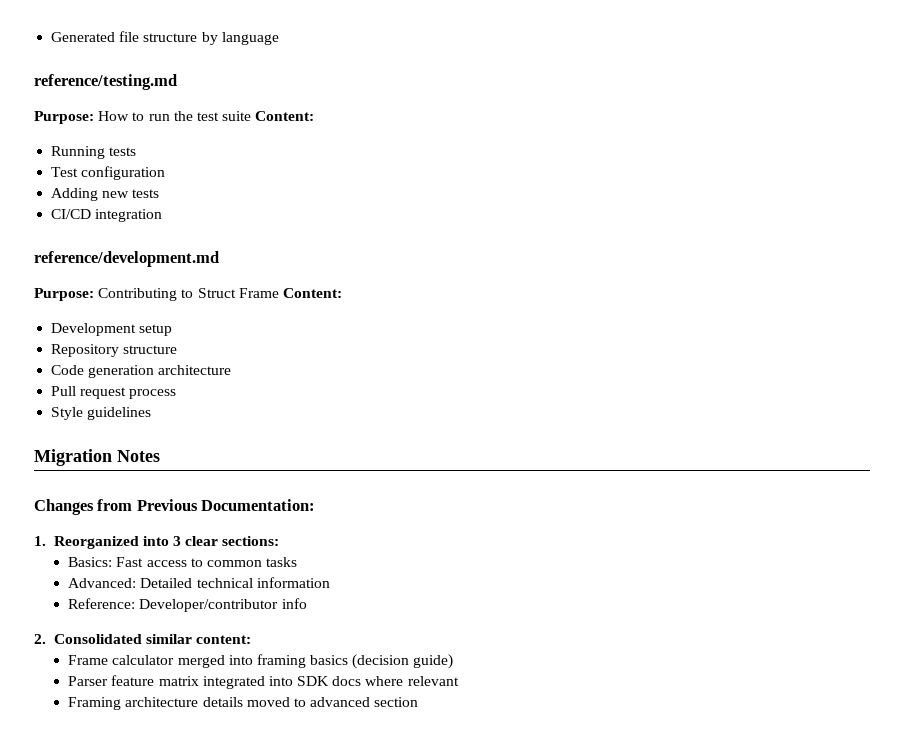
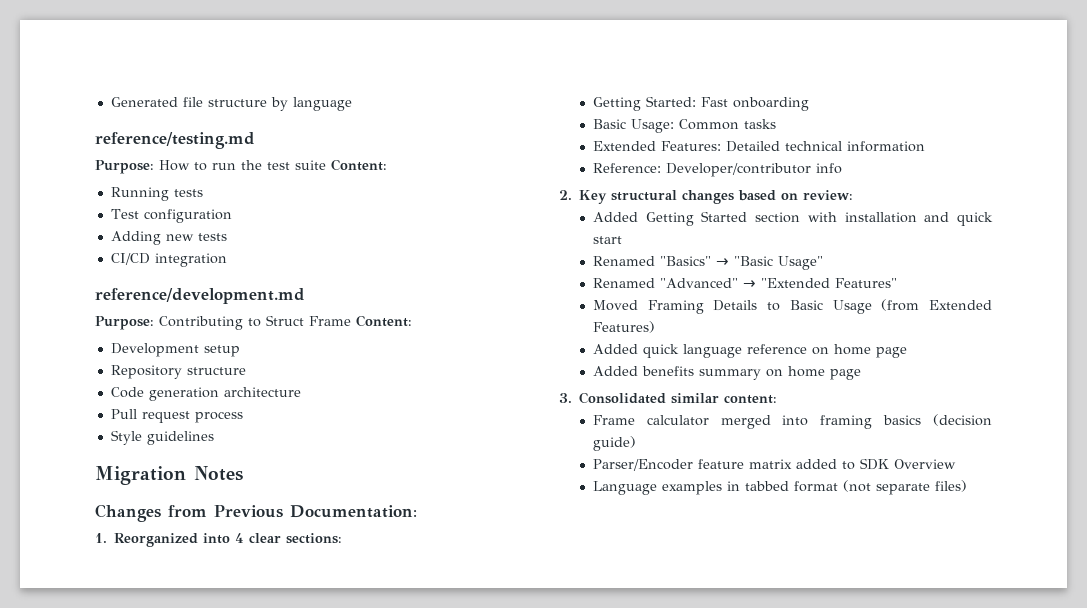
[173,536,182,546] 3 -> [235,533,245,543] 4
[68,557,262,567] Basics: Fast access to common -> [592,96,809,111] [592,119,739,133] Getting Started: Fast onboarding // Basic Usage: Common
[68,578,137,588] Advanced: -> [592,141,721,151] Extended Features:
(46, 639) none -> [579,190,854,204] [592,211,993,226] [592,236,622,244] [592,256,823,270] [592,278,897,288] [592,299,992,314] [592,321,655,333] [592,344,907,358] [592,366,861,380] [559,393,572,403] Key structural changes based on review: // Added Getting Started section with installation and quick start // Renamed "Basics" → "Basic Usage" // Renamed "Advanced" → "Extended Features" // Moved Framing Details to Basic Usage (from Extended Features) // Added quick language reference on home page // Added benefits summary on home page // 3.
[68,676,109,686] Parser -> [592,459,693,471] Parser/Encoder
[202,676,459,689] [68,697,419,710] integrated into SDK docs where relevant // Framing architecture details moved to advanced section -> [795,458,956,470] [592,480,967,495] added to SDK Overview // Language examples in tabbed format (not separate files)

